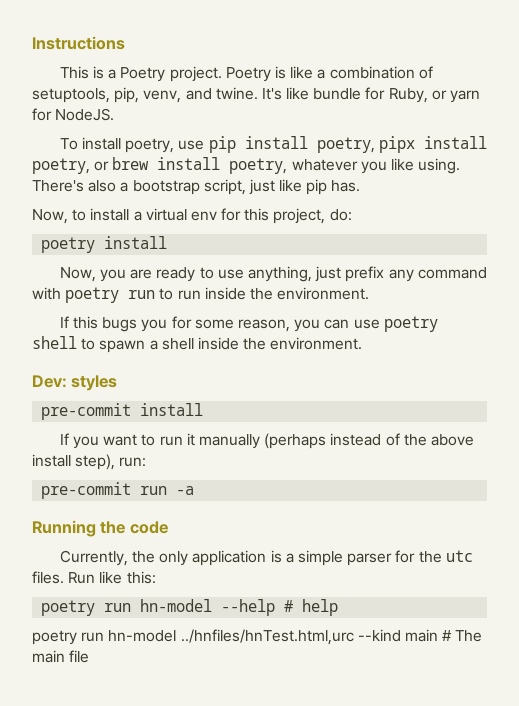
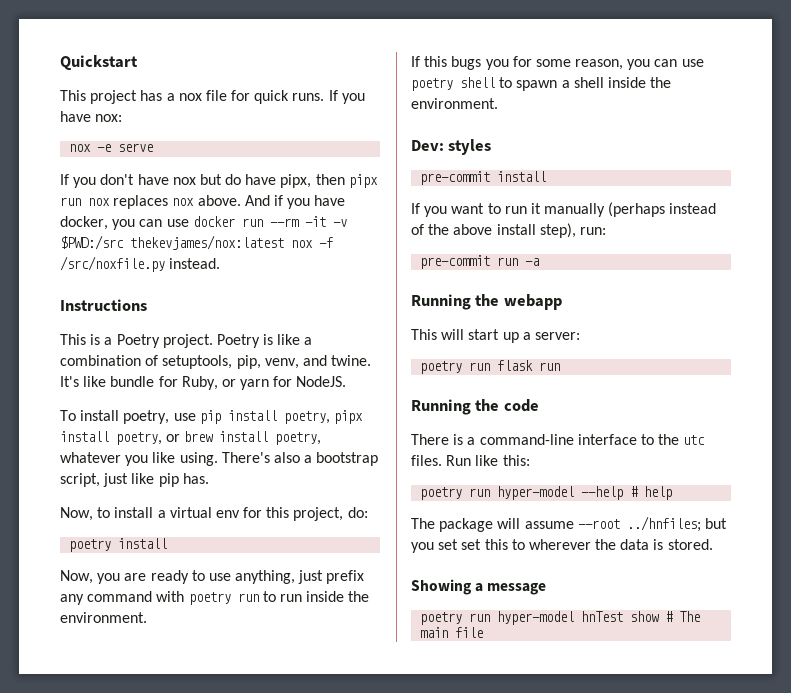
(32, 43) none -> [60,55,138,70] [60,90,365,104] [60,111,123,122] [69,143,154,152] [60,174,378,188] [60,195,346,209] [60,216,347,230] [60,235,333,250] [60,256,221,272] Quickstart // This project has a nox file for quick runs. If you have nox: // nox -e serve // If you don't have nox but do have pipx, then pipx run nox replaces nox above. And if you have docker, you can use docker run --rm -it -v $PWD:/src thekevjames/nox:latest nox -f /src/noxfile.py instead. //
[129,521,168,534] [59,550,416,566] code // Currently, the only application is a simple parser for -> [503,294,562,310] [411,329,580,343] [420,360,561,374] [411,399,539,415] [411,434,654,445] webapp // This will start up a server: // poetry run flask run // Running the code // There is a command-line interface to
[140,599,213,612] hn-model -> [497,486,575,500] hyper-model
[32,629,438,645] poetry run hn-model ../hnfiles/hnTest.html,urc --kind main -> [411,516,727,532] [411,539,713,553] [411,579,547,595] [420,611,660,625] The package will assume --root ../hnfiles; but you set set this to wherever the data is stored. // Showing a message // poetry run hyper-model hnTest show

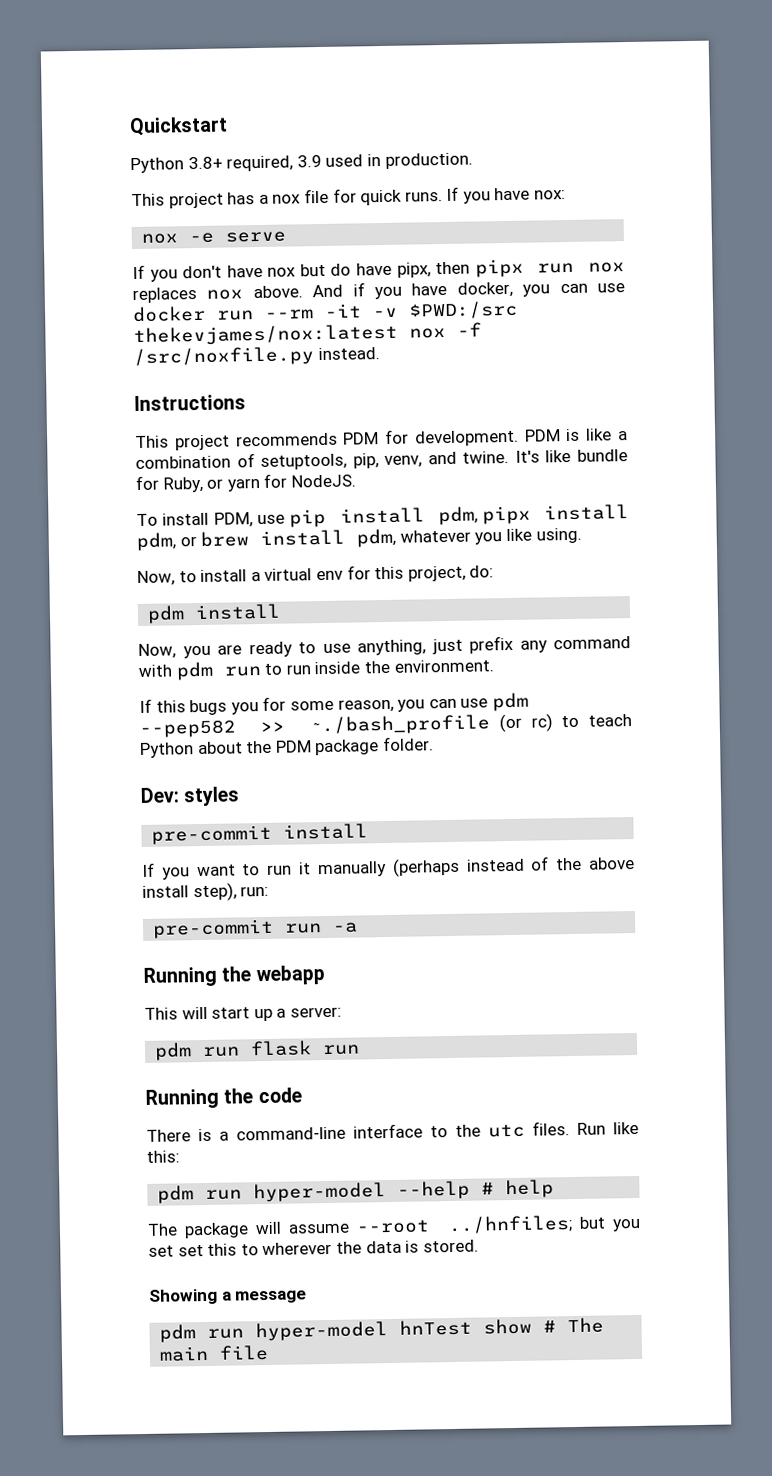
(138, 62) none -> [130,152,473,174] // Python 3.8+ required, 3.9 used in production.
[90,334,260,348] is a Poetry project. Poetry -> [174,429,561,451] project recommends PDM for development. PDM
[123,410,170,424] poetry, -> [213,512,253,528] PDM,
[283,411,330,424] poetry, -> [437,506,478,526] pdm,
[116,432,162,445] poetry, -> [136,532,176,552] pdm,
[275,432,322,445] poetry, -> [356,528,397,548] pdm,
[221,452,379,466] [60,473,209,487] There's also a bootstrap script, just like pip has. -> (582, 535) none
[69,539,112,552] poetry -> [147,605,186,624] pdm
[188,592,231,605] poetry -> [175,661,214,681] pdm
[411,77,672,91] [411,98,498,109] poetry shell to spawn a shell inside the environment. -> [491,692,529,712] [139,713,633,738] [140,736,434,758] pdm --pep582 >> ~./bash_profile (or rc) to teach Python about the PDM package folder.
[420,361,463,374] poetry -> [154,1042,193,1061] pdm
[420,487,463,500] poetry -> [157,1185,195,1204] pdm
[420,612,463,625] poetry -> [159,1324,197,1343] pdm

